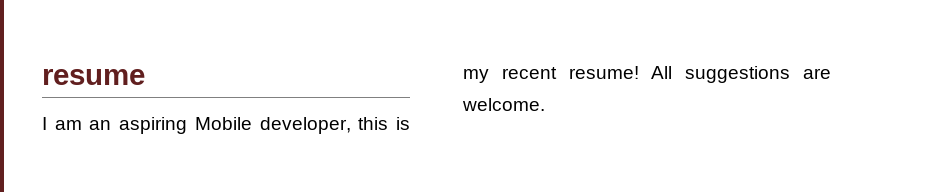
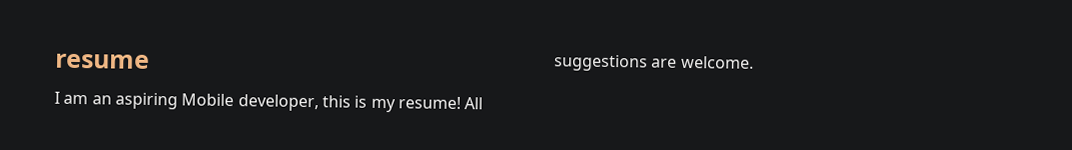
[501,67,557,79] recent -> (396, 105) none

